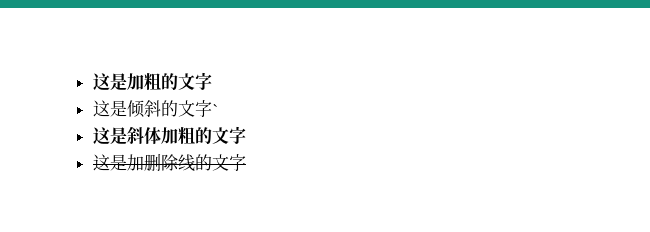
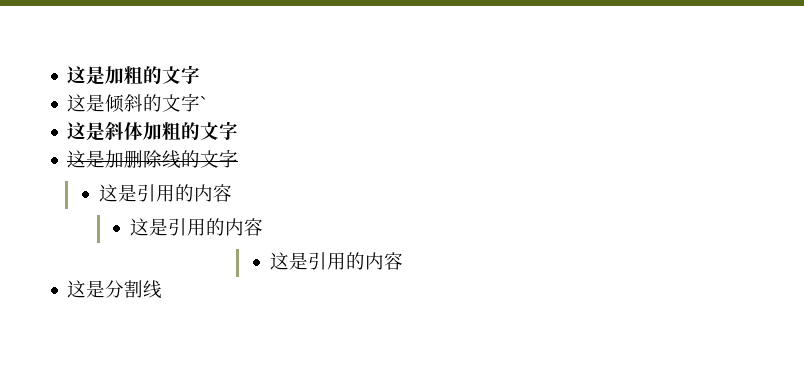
(246, 162) none -> [98,184,232,202] [130,218,264,236] [269,252,403,270] [67,280,163,299] // 这是引用的内容 // 这是引用的内容 // 这是引用的内容 // 这是分割线

